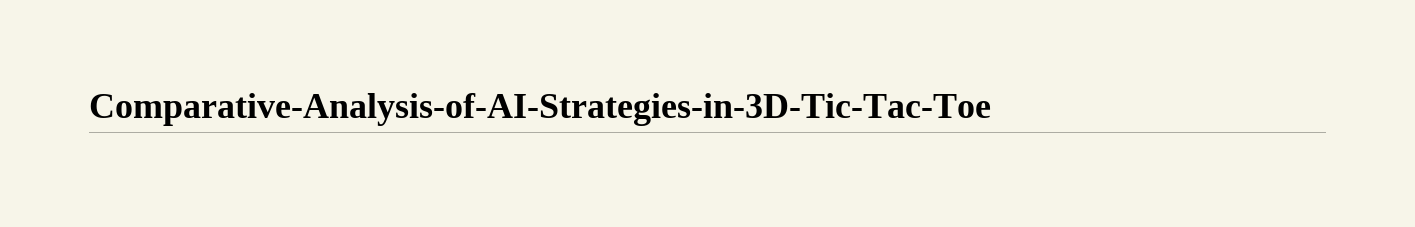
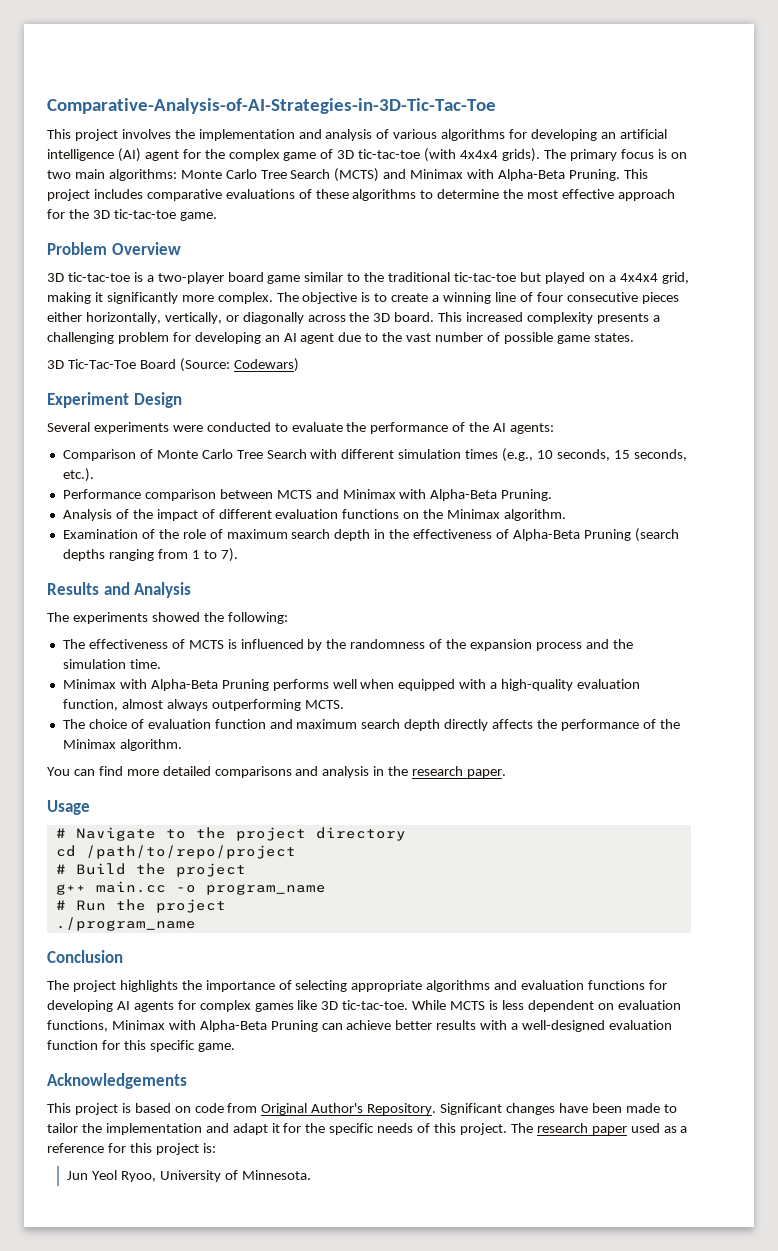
(991, 109) none -> [47,129,667,141] [47,148,687,162] [47,168,648,182] [47,189,675,201] [47,209,217,221] [47,242,181,255] [47,272,689,284] [47,292,679,304] [47,312,660,324] [47,332,634,344] [47,358,299,372] [47,392,182,408] [47,422,555,434] [62,448,687,462] [62,468,94,482] [62,489,553,501] [62,509,567,521] [62,528,679,542] [62,548,238,562] [47,582,192,598] [47,612,288,624] [62,639,633,651] [62,659,161,669] [62,679,641,691] [62,699,344,711] [62,719,680,731] [62,739,182,751] [47,766,507,778] [47,800,90,815] [55,827,406,841] [55,845,296,859] [55,863,246,877] [55,881,326,895] [55,899,226,913] [55,917,196,931] [47,950,123,963] [47,980,667,992] [47,1000,681,1012] [47,1020,672,1032] [47,1040,235,1052] [47,1073,187,1089] [47,1103,677,1115] [47,1123,688,1135] [47,1143,216,1155] [67,1170,312,1182] // This project involves the implementation and analysis of various algorithms for developing an artificial intelligence (AI) agent for the complex game of 3D tic-tac-toe (with 4x4x4 grids). The primary focus is on two main algorithms: Monte Carlo Tree Search (MCTS) and Minimax with Alpha-Beta Pruning. This project includes comparative evaluations of these algorithms to determine the most effective approach for the 3D tic-tac-toe game. // Problem Overview // 3D tic-tac-toe is a two-player board game similar to the traditional tic-tac-toe but played on a 4x4x4 grid, making it significantly more complex. The objective is to create a winning line of four consecutive pieces either horizontally, vertically, or diagonally across the 3D board. This increased complexity presents a challenging problem for developing an AI agent due to the vast number of possible game states. // 3D Tic-Tac-Toe Board (Source: Codewars) // Experiment Design // Several experiments were conducted to evaluate the performance of the AI agents: // Comparison of Monte Carlo Tree Search with different simulation times (e.g., 10 seconds, 15 seconds, etc.). // Performance comparison between MCTS and Minimax with Alpha-Beta Pruning. // Analysis of the impact of different evaluation functions on the Minimax algorithm. // Examination of the role of maximum search depth in the effectiveness of Alpha-Beta Pruning (search depths ranging from 1 to 7). // Results and Analysis // The experiments showed the following: // The effectiveness of MCTS is influenced by the randomness of the expansion process and the simulation time. // Minimax with Alpha-Beta Pruning performs well when equipped with a high-quality evaluation function, almost always outperforming MCTS. // The choice of evaluation function and maximum search depth directly affects the performance of the Minimax algorithm. // You can find more detailed comparisons and analysis in the research paper. // Usage // # Navigate to the project directory // cd /path/to/repo/project // # Build the project // g++ main.cc -o program_name // # Run the project // ./program_name // Conclusion // The project highlights the importance of selecting appropriate algorithms and evaluation functions for developing AI agents for complex games like 3D tic-tac-toe. While MCTS is less dependent on evaluation functions, Minimax with Alpha-Beta Pruning can achieve better results with a well-designed evaluation function for this specific game. // Acknowledgements // This project is based on code from Original Author's Repository. Significant changes have been made to tailor the implementation and adapt it for the specific needs of this project. The research paper used as a reference for this project is: // Jun Yeol Ryoo, University of Minnesota.

